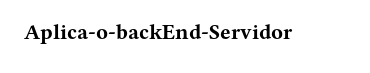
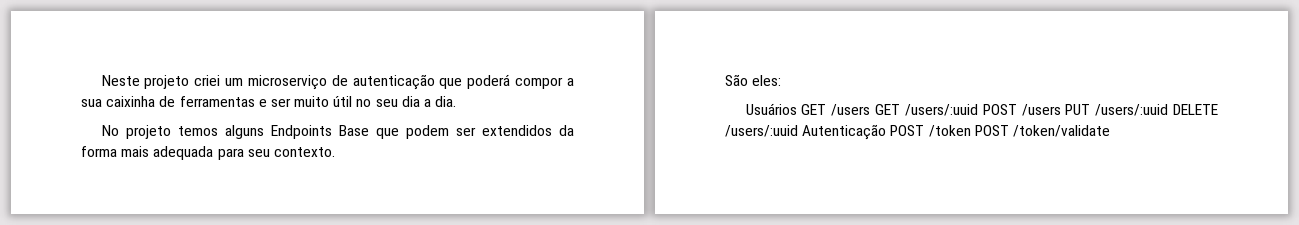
[24,24,293,44] Aplica-o-backEnd-Servidor -> [101,74,574,90] [81,96,457,107] [101,125,574,139] [81,146,335,160] [725,74,782,86] [745,103,1218,116] [725,124,1110,140] Neste projeto criei um microserviço de autenticação que poderá compor a sua caixinha de ferramentas e ser muito útil no seu dia a dia. // No projeto temos alguns Endpoints Base que podem ser extendidos da forma mais adequada para seu contexto. // São eles: // Usuários GET /users GET /users/:uuid POST /users PUT /users/:uuid DELETE /users/:uuid Autenticação POST /token POST /token/validate

